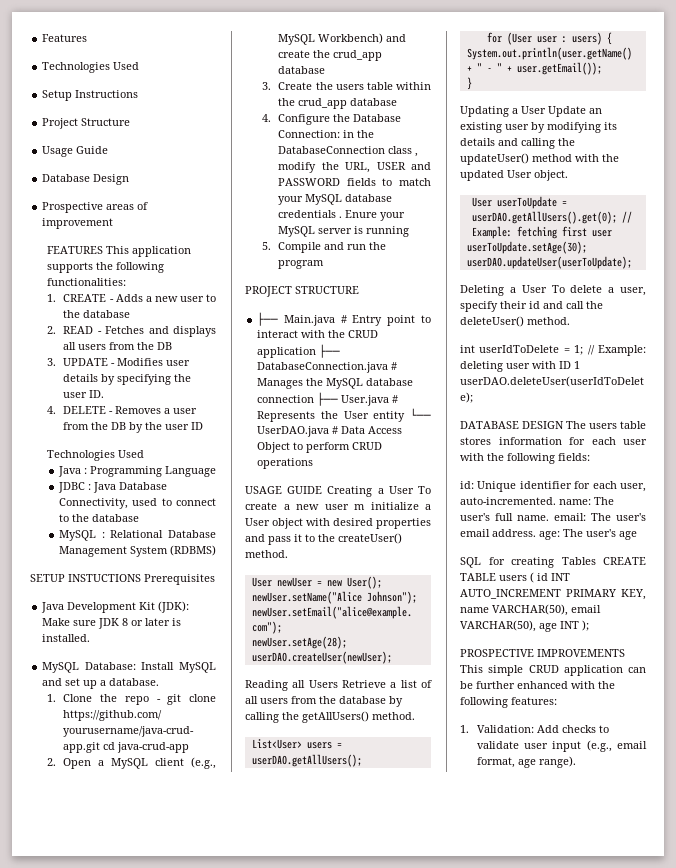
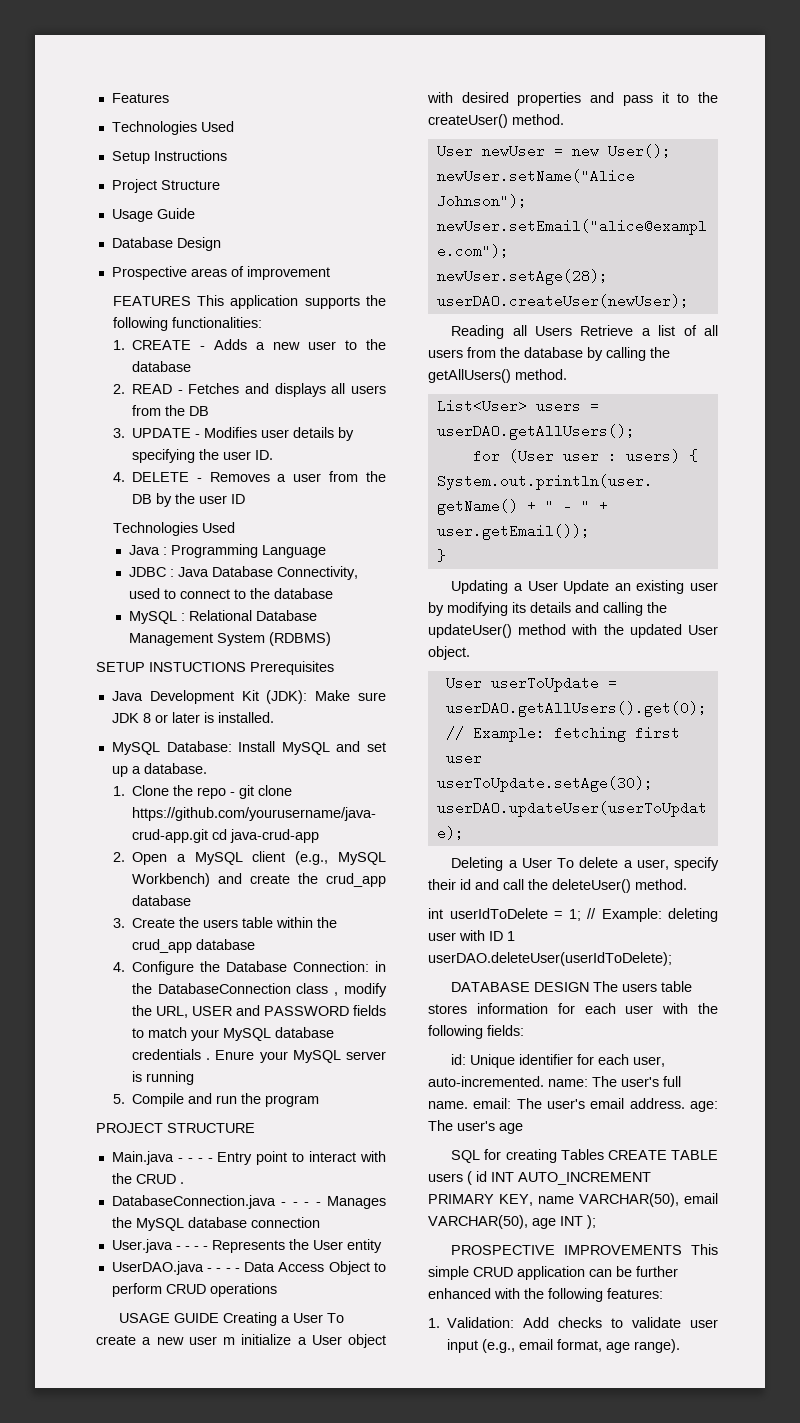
[257,312,347,326] ├── Main.java # -> [111,1151,213,1165] Main.java - - - -
[257,344,341,358] [257,362,398,373] application ├── DatabaseConnection.java # -> [179,1182,184,1184] [111,1195,321,1209] . // DatabaseConnection.java - - - -
[317,392,399,406] ├── User.java # -> [111,1239,208,1253] // User.java - - - -
[410,408,431,419] [257,426,339,437] └── UserDAO.java # -> [111,1261,240,1275] // UserDAO.java - - - -

